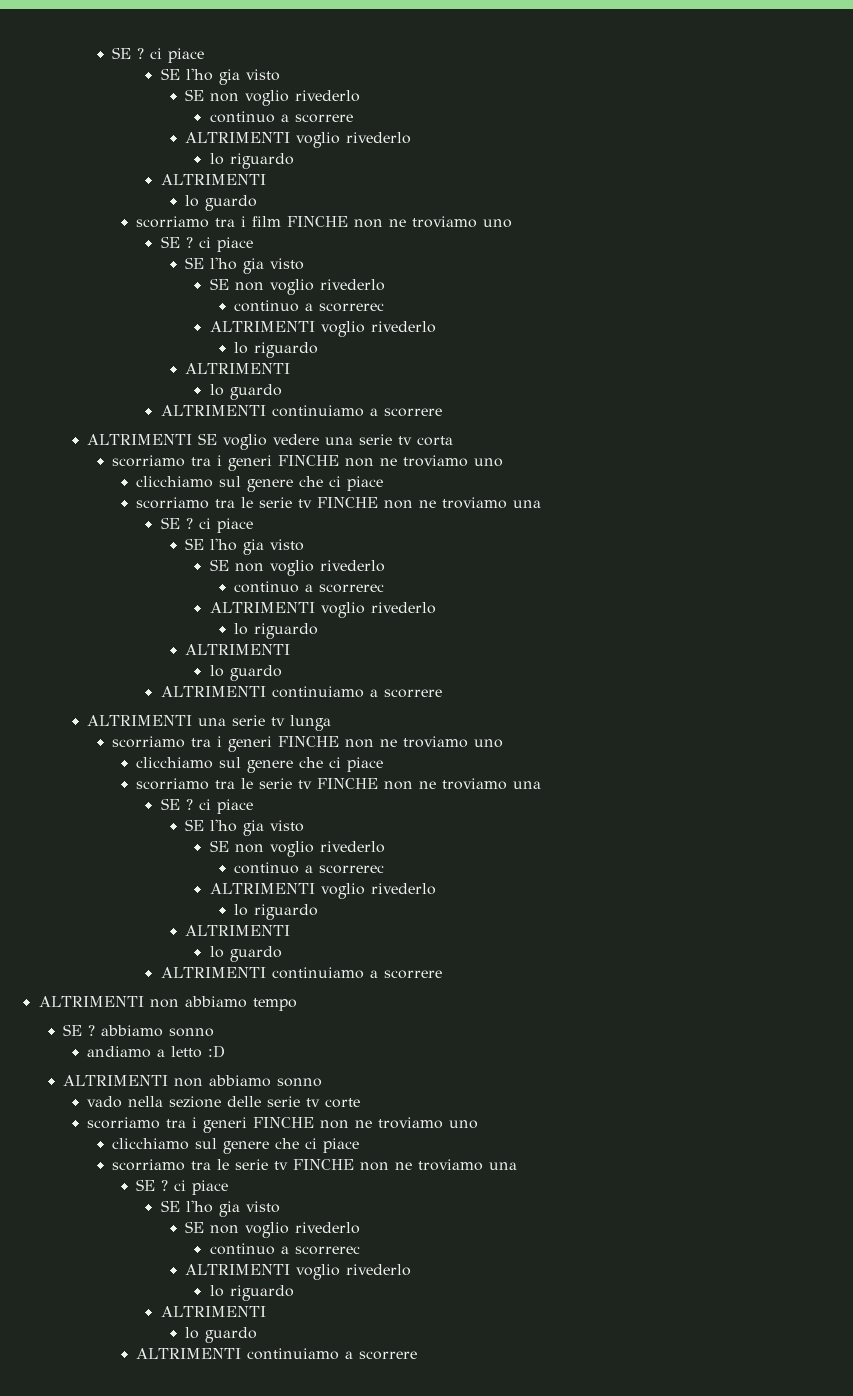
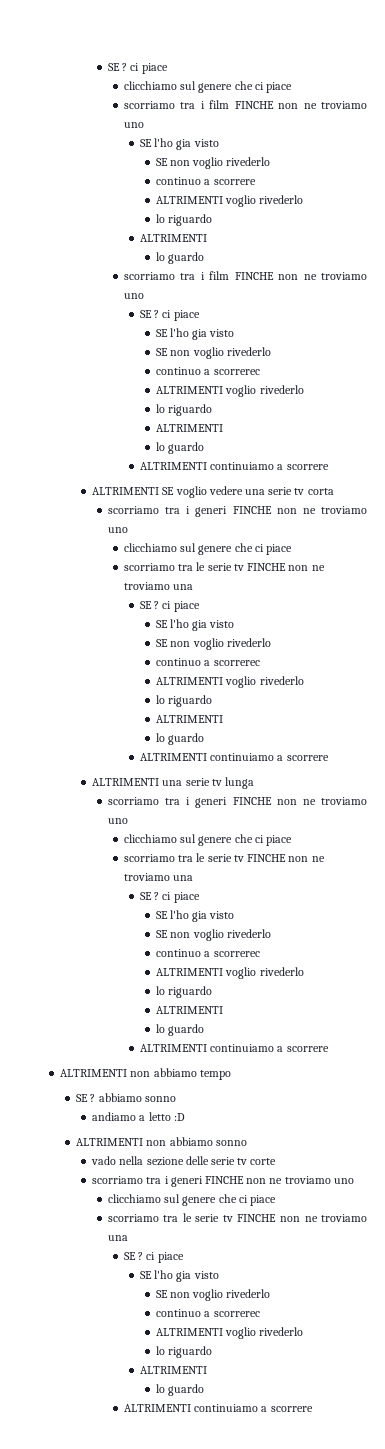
[111,47,204,63] SE ? ci piace -> [107,63,168,74] [123,81,293,93] [123,100,368,109] [123,122,144,128] SE ? ci piace // clicchiamo sul genere che ci piace // scorriamo tra i film FINCHE non ne troviamo uno

